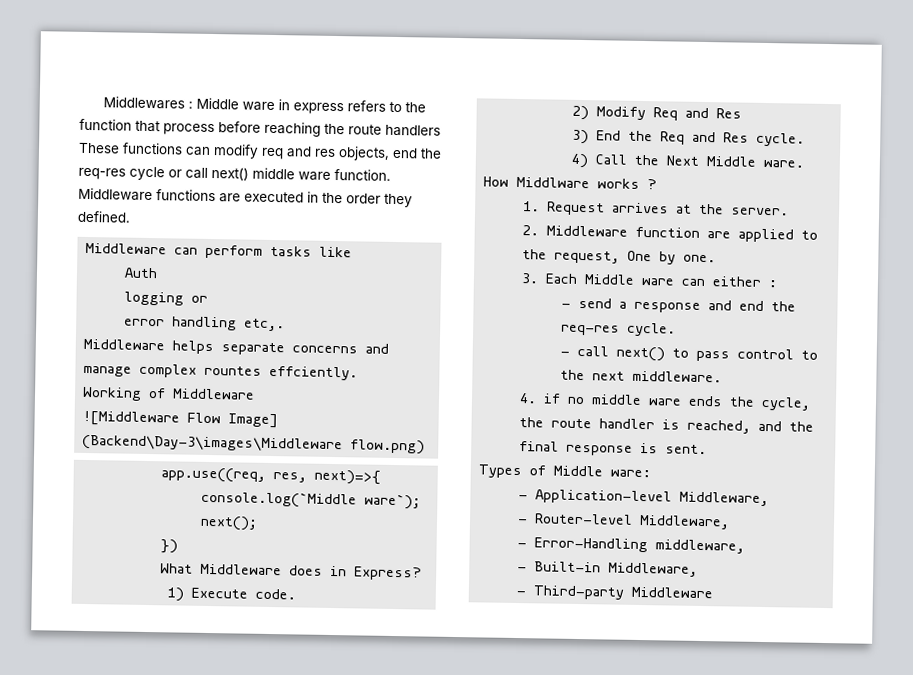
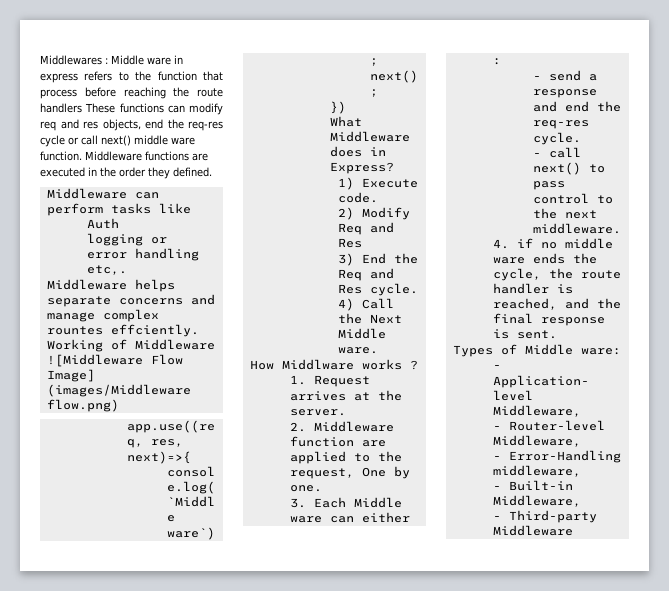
[82,434,344,454] (Backend\Day-3\images\Middleware -> [46,384,191,397] (images/Middleware

